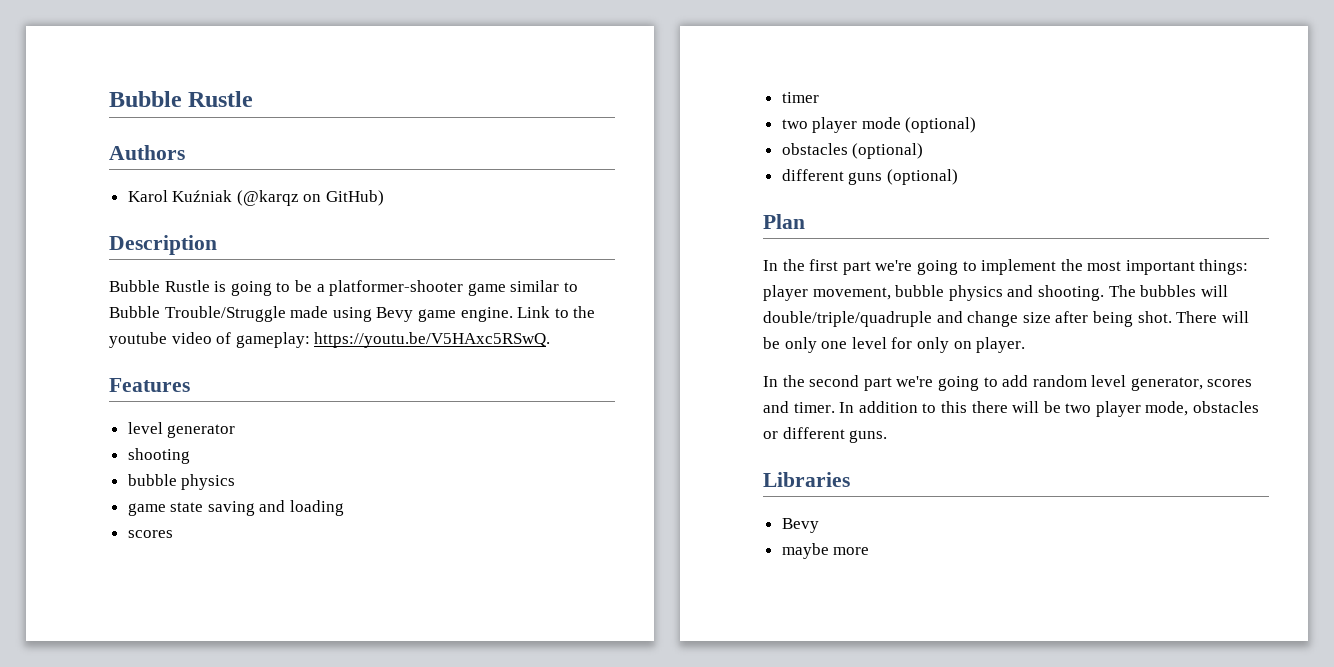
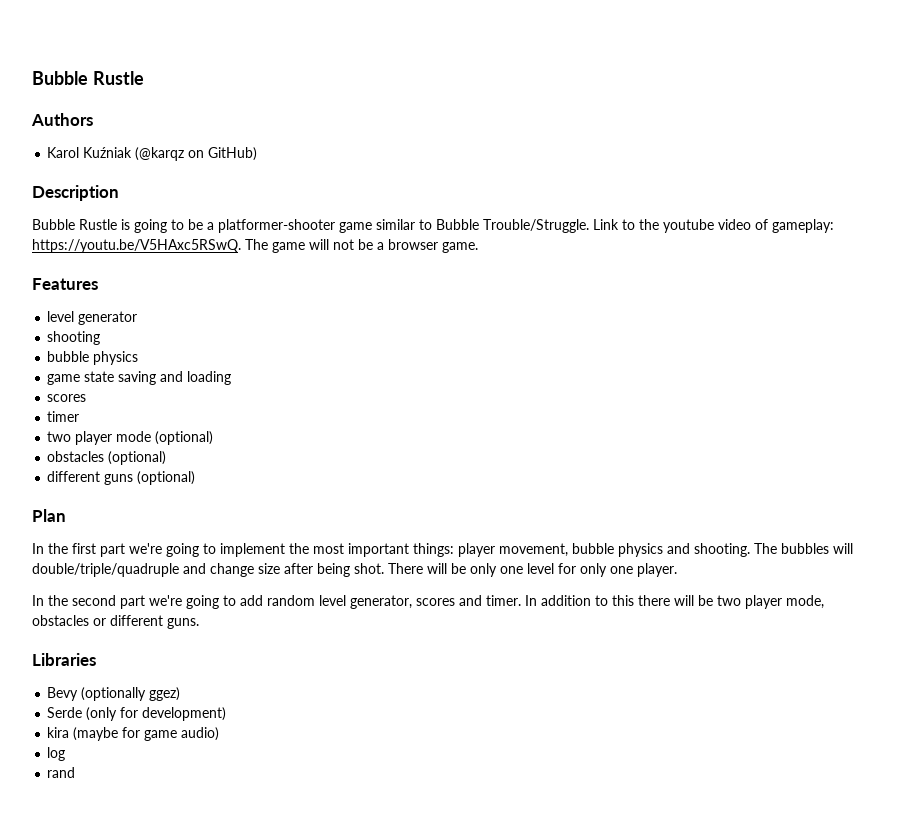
[164,306,513,322] Trouble/Struggle made using Bevy game engine. -> [483,219,589,233] Trouble/Struggle.
(551, 340) none -> [245,239,478,253] The game will not be a browser game.
[953,341,972,349] on -> [610,566,633,574] one
[781,543,870,559] // maybe more -> [81,687,181,701] [47,707,227,721] [47,727,220,741] [47,747,66,761] [47,767,76,778] (optionally ggez) // Serde (only for development) // kira (maybe for game audio) // log // rand

